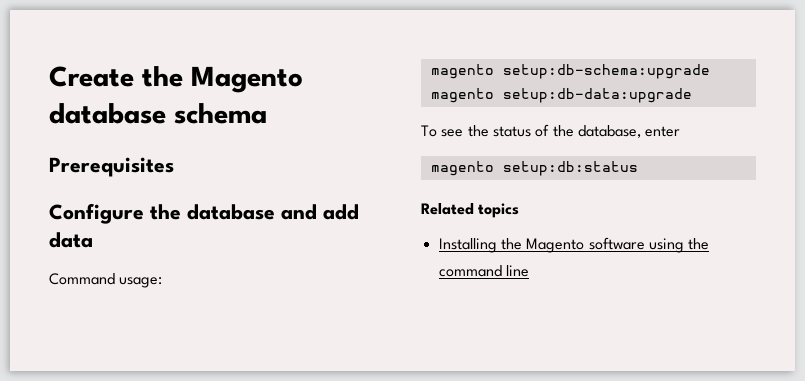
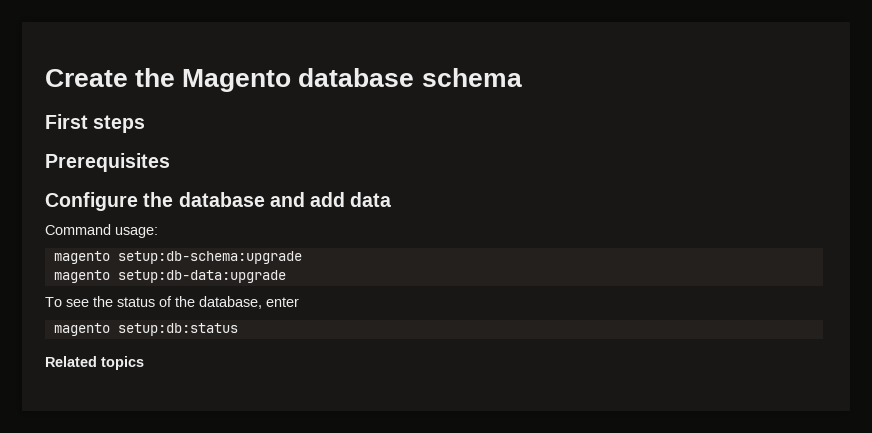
(267, 113) none -> [45,114,146,133] // First steps
[438,237,710,253] [438,265,529,277] // Installing the Magento software using the command line -> (144, 363) none

